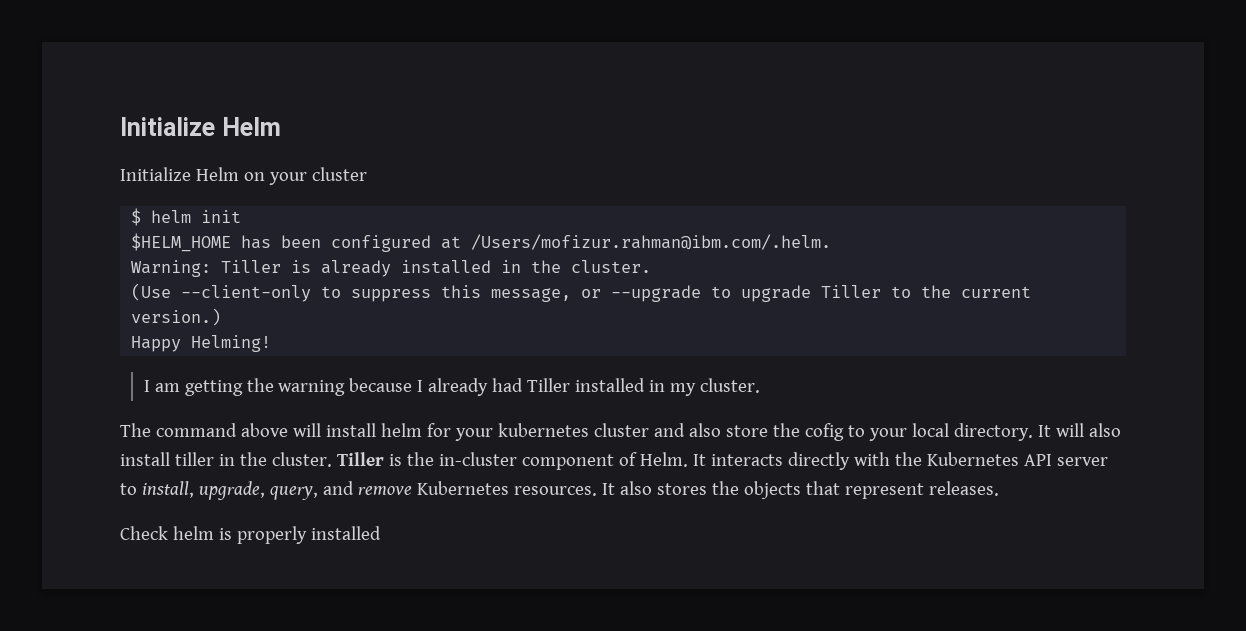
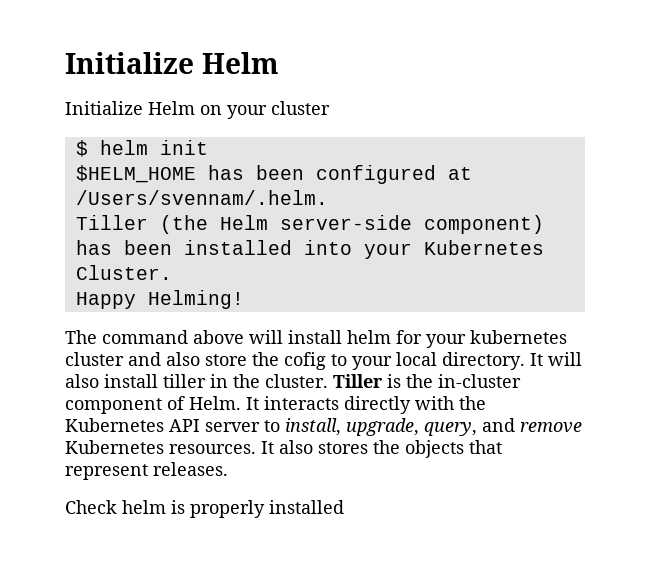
[471,234,832,250] [131,260,652,277] [131,283,1032,302] [131,308,222,326] [131,335,272,352] [143,378,761,396] /Users/mofizur.rahman@ibm.com/.helm. // Warning: Tiller is already installed in the cluster. // (Use --client-only to suppress this message, or --upgrade to upgrade Tiller to the current version.) // Happy Helming! // I am getting the warning because I already had Tiller installed in my cluster. -> [75,190,328,205] [75,215,544,234] [75,240,544,259] [75,265,172,280] [75,290,244,309] /Users/svennam/.helm. // Tiller (the Helm server-side component) has been installed into your Kubernetes Cluster. // Happy Helming!

